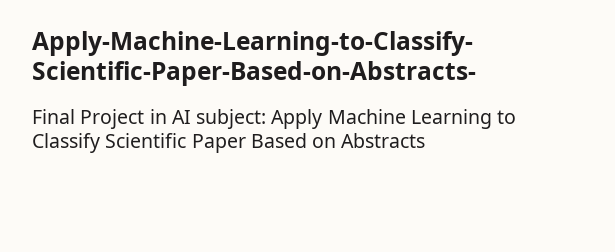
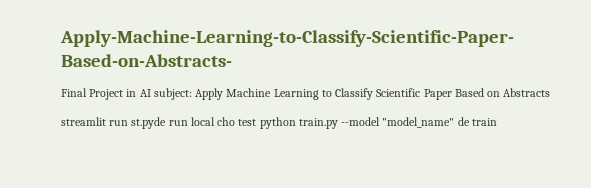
(426, 140) none -> [61,117,497,129] // streamlit run st.pyde run local cho test python train.py --model "model_name" de train

